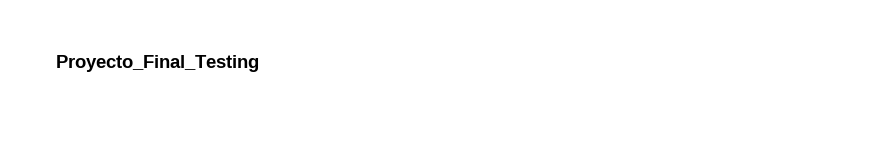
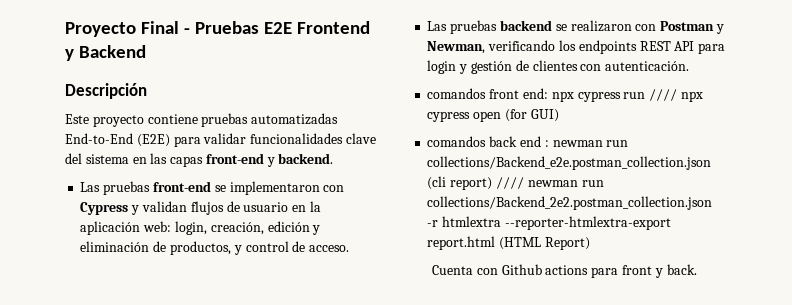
[56,55,259,72] Proyecto_Final_Testing -> [65,21,370,37] [65,45,146,61] [65,83,147,99] [65,113,339,127] [65,133,376,147] [65,153,334,167] [80,181,345,195] [80,201,321,215] [80,221,321,235] [80,241,350,255] [427,20,724,34] [427,40,726,54] [427,60,690,74] [427,88,703,102] [427,109,559,122] [427,136,629,147] [427,156,712,170] [427,176,604,190] [427,196,713,210] [427,216,671,230] [427,236,590,250] [432,264,697,278] Proyecto Final - Pruebas E2E Frontend y Backend // Descripción // Este proyecto contiene pruebas automatizadas End-to-End (E2E) para validar funcionalidades clave del sistema en las capas front-end y backend. // Las pruebas front-end se implementaron con Cypress y validan flujos de usuario en la aplicación web: login, creación, edición y eliminación de productos, y control de acceso. // Las pruebas backend se realizaron con Postman y Newman, verificando los endpoints REST API para login y gestión de clientes con autenticación. // comandos front end: npx cypress run //// npx cypress open (for GUI) // comandos back end : newman run collections/Backend_e2e.postman_collection.json (cli report) //// newman run collections/Backend_2e2.postman_collection.json -r htmlextra --reporter-htmlextra-export report.html (HTML Report) // Cuenta con Github actions para front y back.

